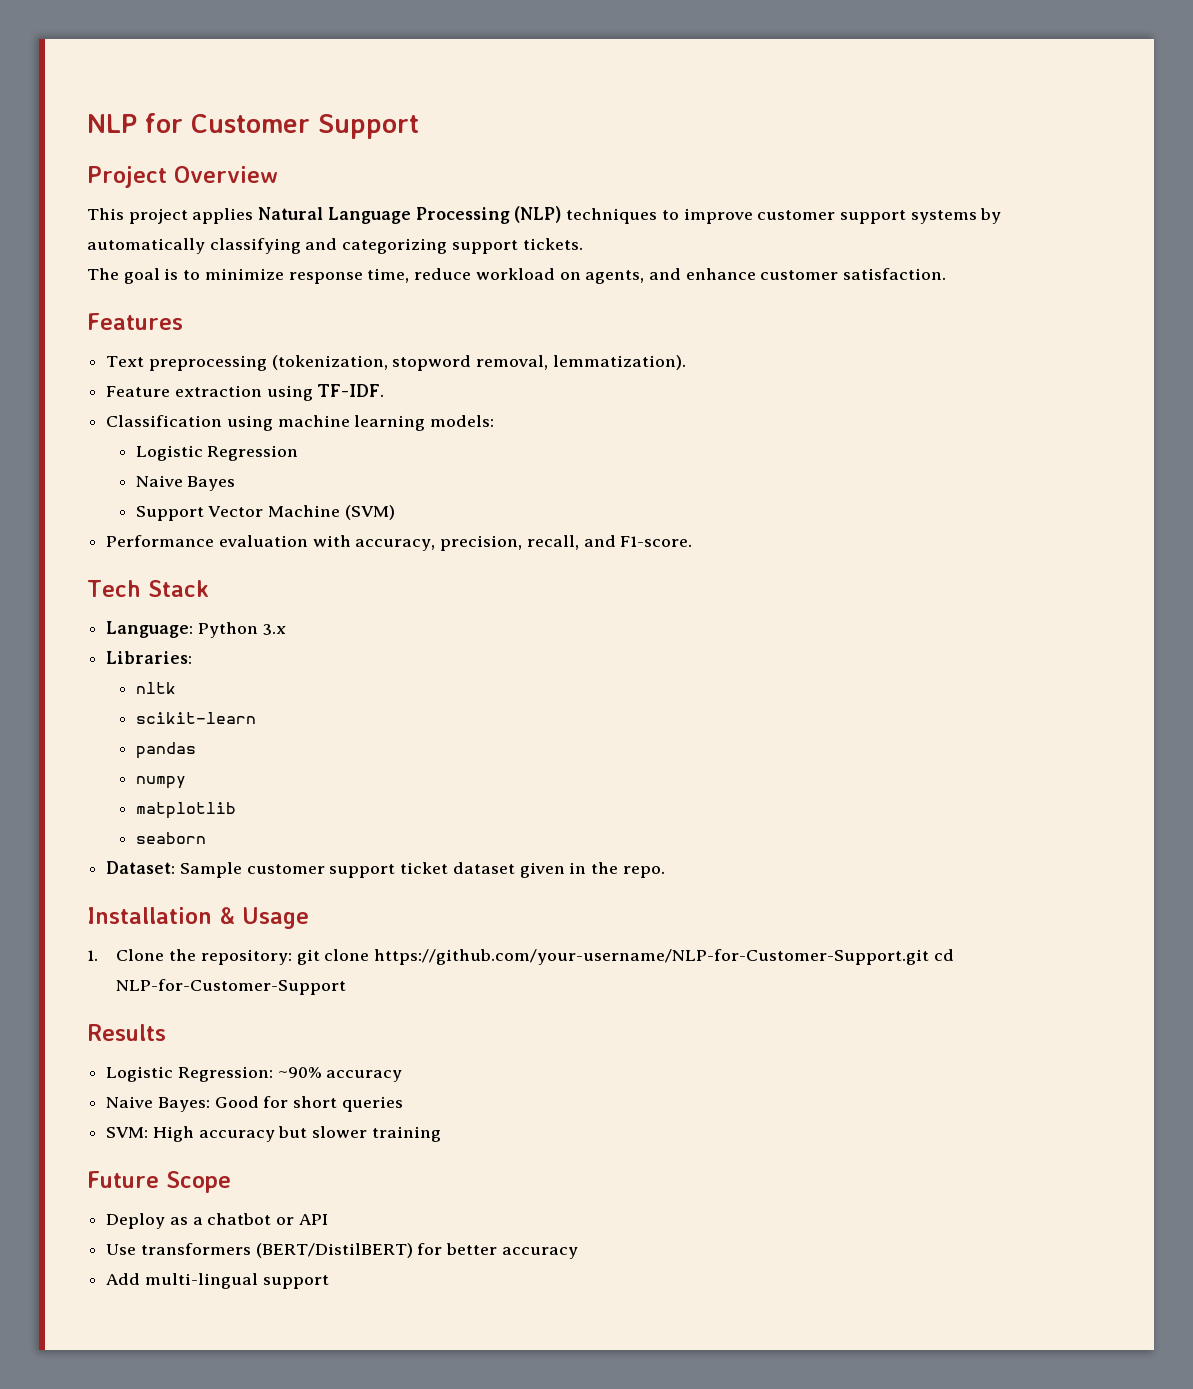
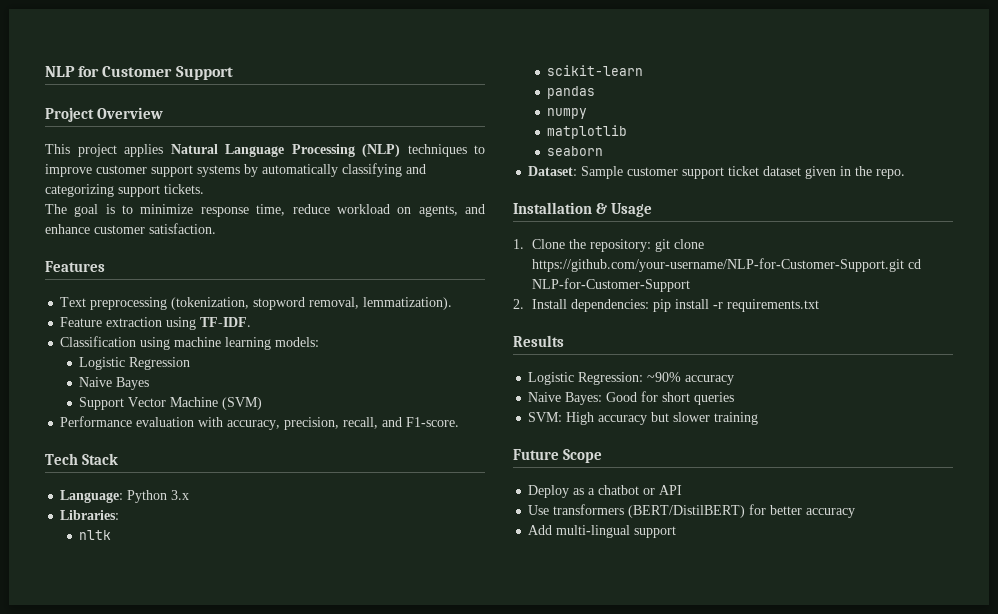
(347, 987) none -> [513,299,819,312] // 2. Install dependencies: pip install -r requirements.txt

